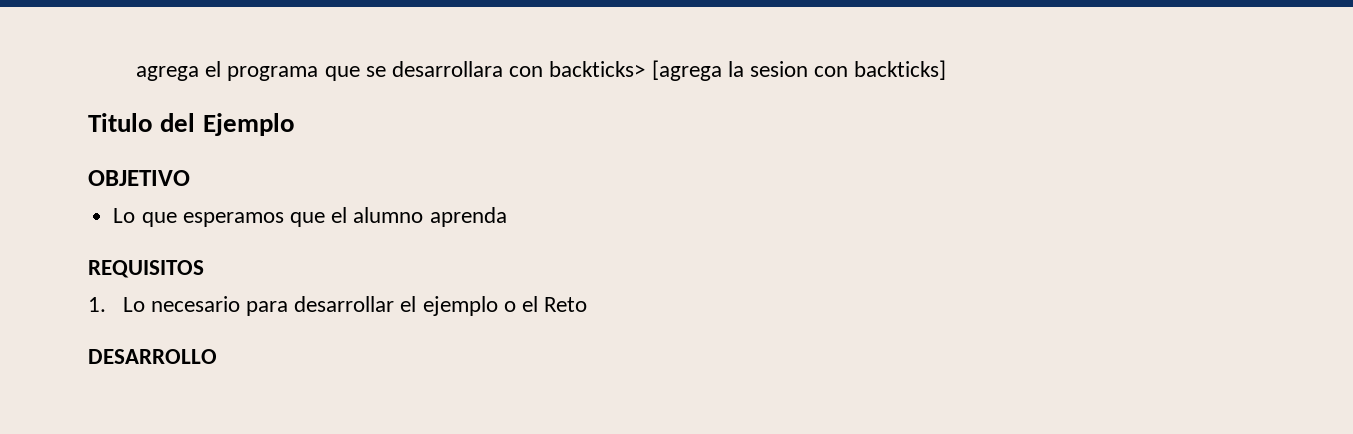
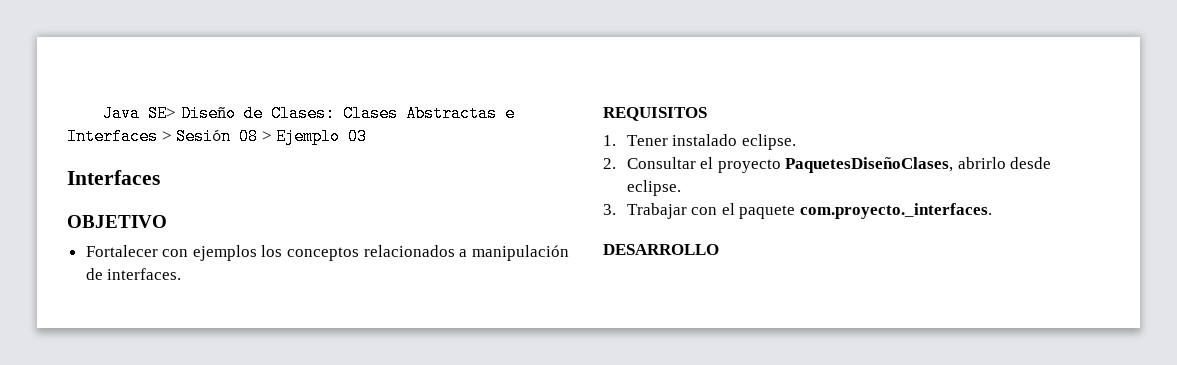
[135,60,947,81] [88,113,295,136] [88,170,190,186] [113,207,507,227] [88,260,204,278] [88,296,588,316] agrega el programa que se desarrollara con backticks> [agrega la sesion con backticks] // Titulo del Ejemplo // OBJETIVO // Lo que esperamos que el alumno aprenda // REQUISITOS // 1. Lo necesario para desarrollar el ejemplo o el Reto -> [103,105,515,122] [67,128,368,145] [67,170,160,185] [67,215,167,228] [85,245,569,261] [85,268,182,280] [603,107,707,121] [603,134,796,150] [603,157,1052,173] [626,180,681,196] [603,203,992,219] Java SE> Diseño de Clases: Clases Abstractas e Interfaces > Sesión 08 > Ejemplo 03 // Interfaces // OBJETIVO // Fortalecer con ejemplos los conceptos relacionados a manipulación de interfaces. // REQUISITOS // 1. Tener instalado eclipse. // 2. Consultar el proyecto PaquetesDiseñoClases, abrirlo desde eclipse. // 3. Trabajar con el paquete com.proyecto._interfaces.

